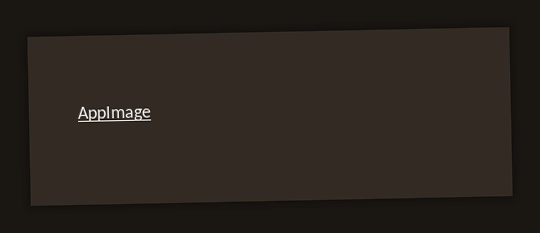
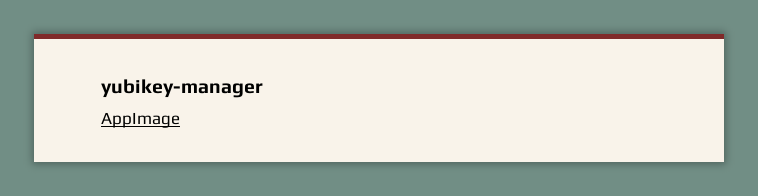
(77, 113) none -> [101,79,263,98] yubikey-manager //

